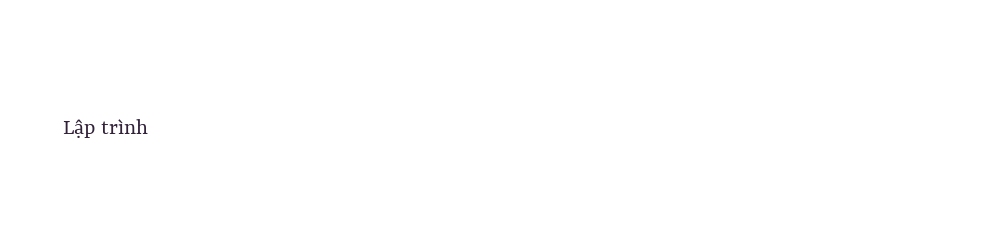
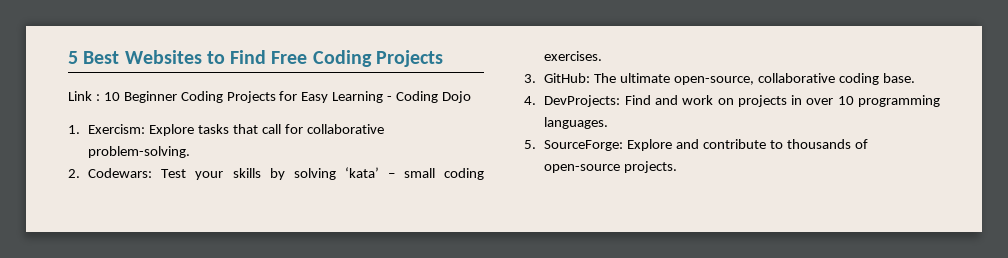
[63,119,149,138] Lập trình -> [68,50,443,67] [68,91,472,103] [68,124,384,136] [88,146,191,158] [68,167,484,180] [544,51,603,61] [524,73,915,85] [524,95,941,107] [544,117,609,129] [524,139,868,151] [544,161,678,173] 5 Best Websites to Find Free Coding Projects // Link : 10 Beginner Coding Projects for Easy Learning - Coding Dojo // 1. Exercism: Explore tasks that call for collaborative problem-solving. // 2. Codewars: Test your skills by solving ‘kata’ – small coding exercises. // 3. GitHub: The ultimate open-source, collaborative coding base. // 4. DevProjects: Find and work on projects in over 10 programming languages. // 5. SourceForge: Explore and contribute to thousands of open-source projects.

